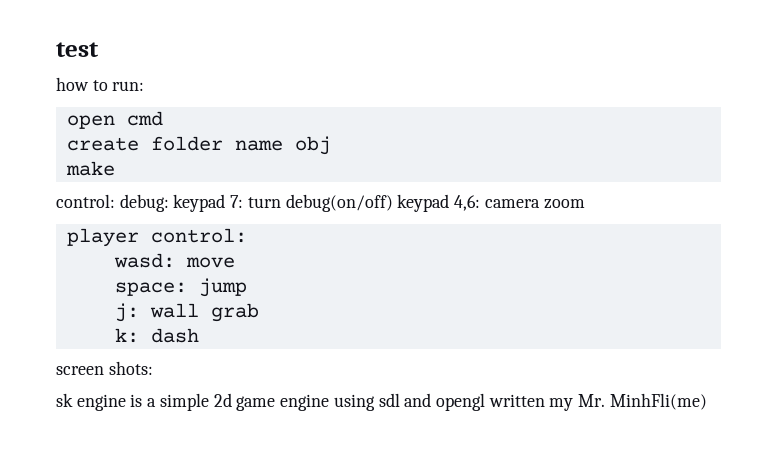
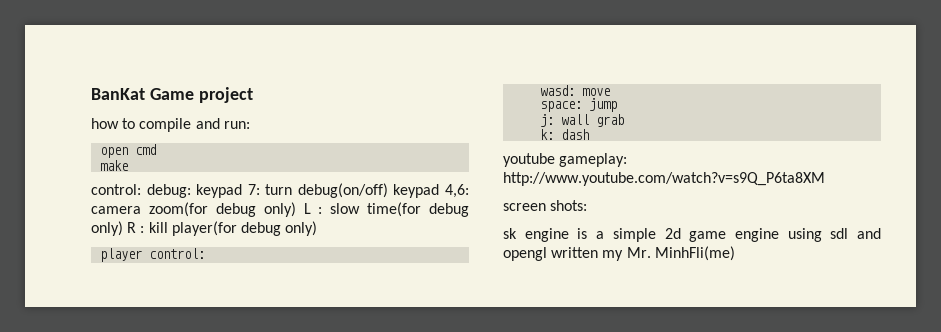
[56,42,99,57] test -> [91,87,253,103] BanKat Game project
(108, 85) none -> [139,118,220,132] compile and
[66,136,331,155] // create folder name obj -> (157, 149) none
[543,199,585,209] zoom -> [148,202,469,217] [91,221,318,236] zoom(for debug only) L : slow time(for debug only) R : kill player(for debug only)
(199, 335) none -> [503,153,628,167] [503,172,825,186] // youtube gameplay: http://www.youtube.com/watch?v=s9Q_P6ta8XM

